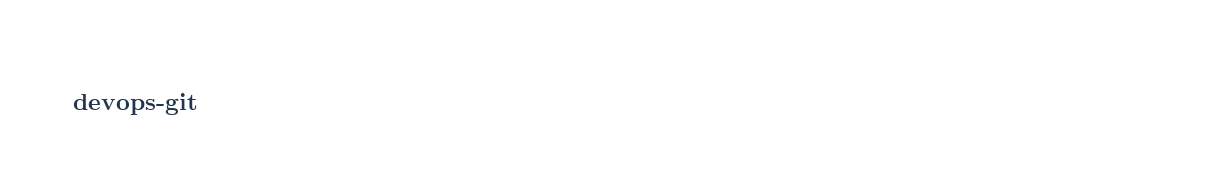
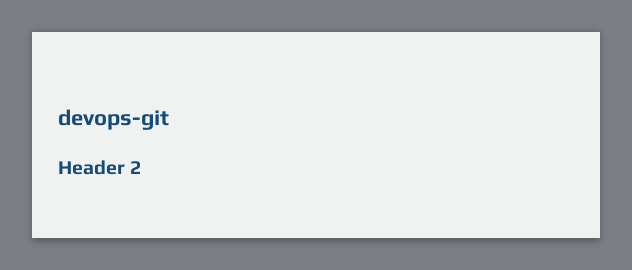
(198, 104) none -> [58,160,142,175] // Header 2

